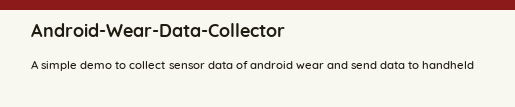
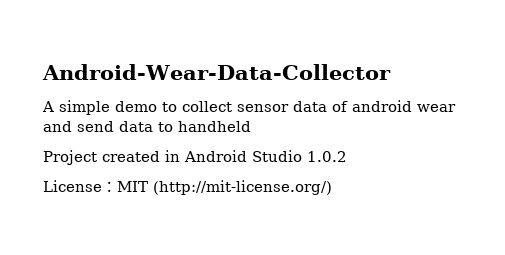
(475, 65) none -> [43,150,347,165] [43,180,332,195] // Project created in Android Studio 1.0.2 // License：MIT (http://mit-license.org/)

